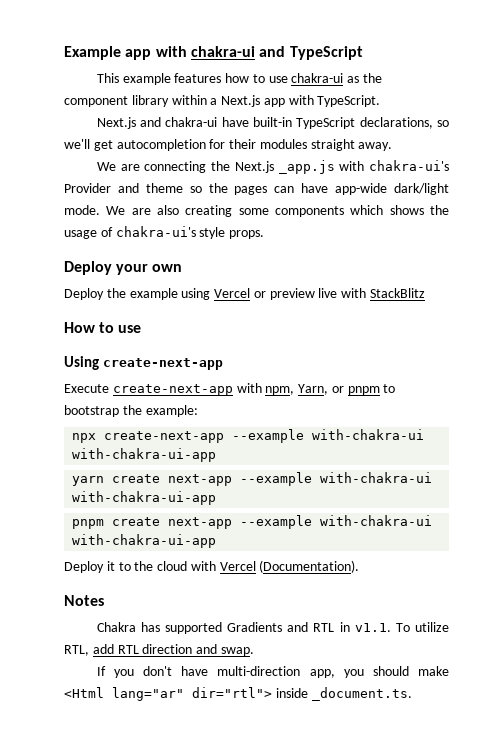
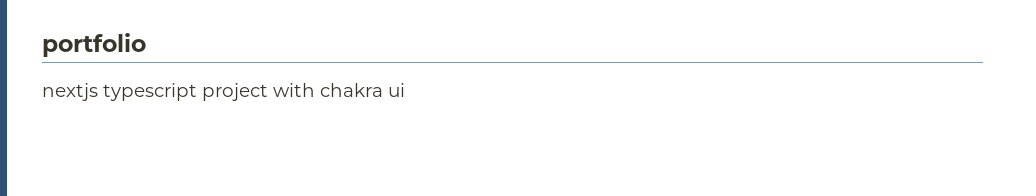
[64,46,363,60] [96,73,382,85] [64,95,381,107] [96,117,449,129] [64,139,393,151] [96,160,449,174] [64,183,449,195] [64,205,449,217] [64,226,265,239] [64,261,183,275] [64,288,426,300] [64,322,142,333] [64,356,223,370] [64,383,396,396] [64,405,198,417] [72,429,425,443] [72,448,217,462] [72,472,433,486] [72,491,217,505] [72,515,433,529] [72,534,217,548] [64,560,360,573] [64,595,104,606] [96,622,449,634] [64,644,254,656] [96,666,449,678] [64,687,412,701] Example app with chakra-ui and TypeScript // This example features how to use chakra-ui as the component library within a Next.js app with TypeScript. // Next.js and chakra-ui have built-in TypeScript declarations, so we'll get autocompletion for their modules straight away. // We are connecting the Next.js _app.js with chakra-ui's Provider and theme so the pages can have app-wide dark/light mode. We are also creating some components which shows the usage of chakra-ui's style props. // Deploy your own // Deploy the example using Vercel or preview live with StackBlitz // How to use // Using create-next-app // Execute create-next-app with npm, Yarn, or pnpm to bootstrap the example: // npx create-next-app --example with-chakra-ui with-chakra-ui-app // yarn create next-app --example with-chakra-ui with-chakra-ui-app // pnpm create next-app --example with-chakra-ui with-chakra-ui-app // Deploy it to the cloud with Vercel (Documentation). // Notes // Chakra has supported Gradients and RTL in v1.1. To utilize RTL, add RTL direction and swap. // If you don't have multi-direction app, you should make <Html lang="ar" dir="rtl"> inside _document.ts. -> [42,33,146,57] [42,83,405,101] portfolio // nextjs typescript project with chakra ui

